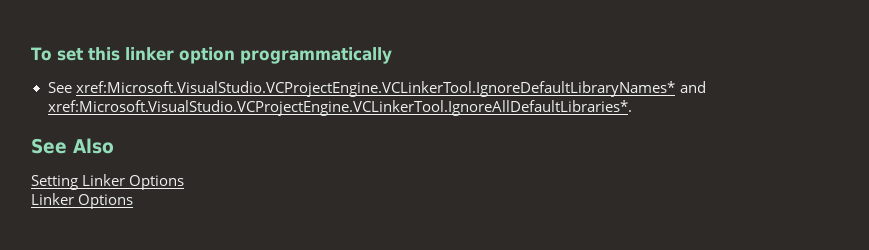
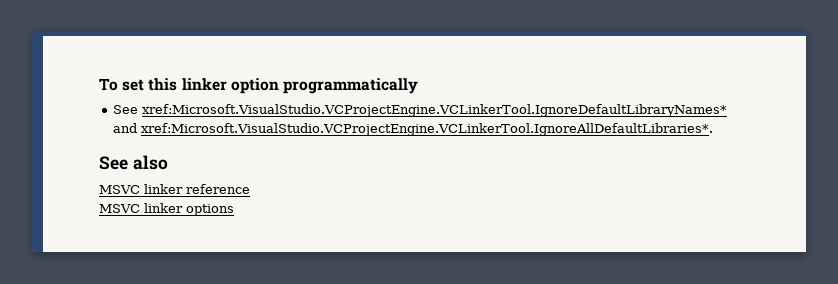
[73,138,114,154] [31,174,185,190] [31,193,134,209] Also // Setting Linker Options // Linker Options -> [132,155,168,170] [99,184,250,194] [99,203,234,216] also // MSVC linker reference // MSVC linker options

